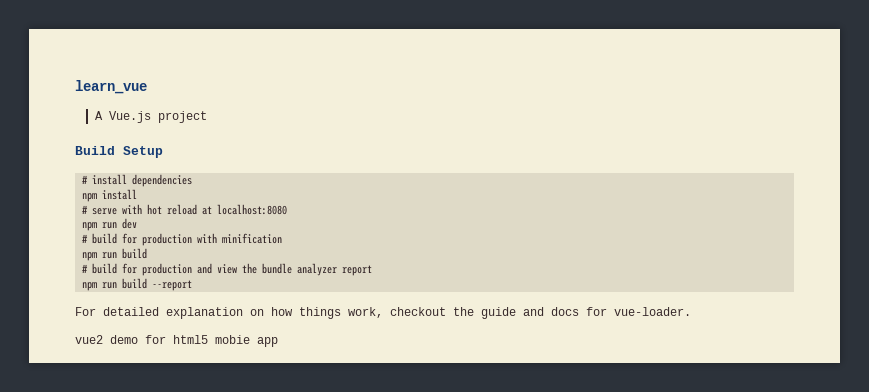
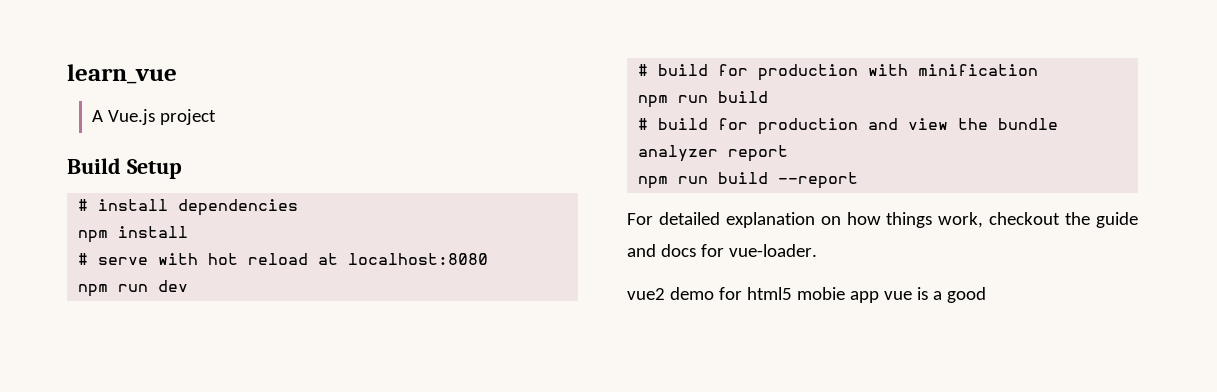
(278, 342) none -> [883,287,986,303] vue is a good

